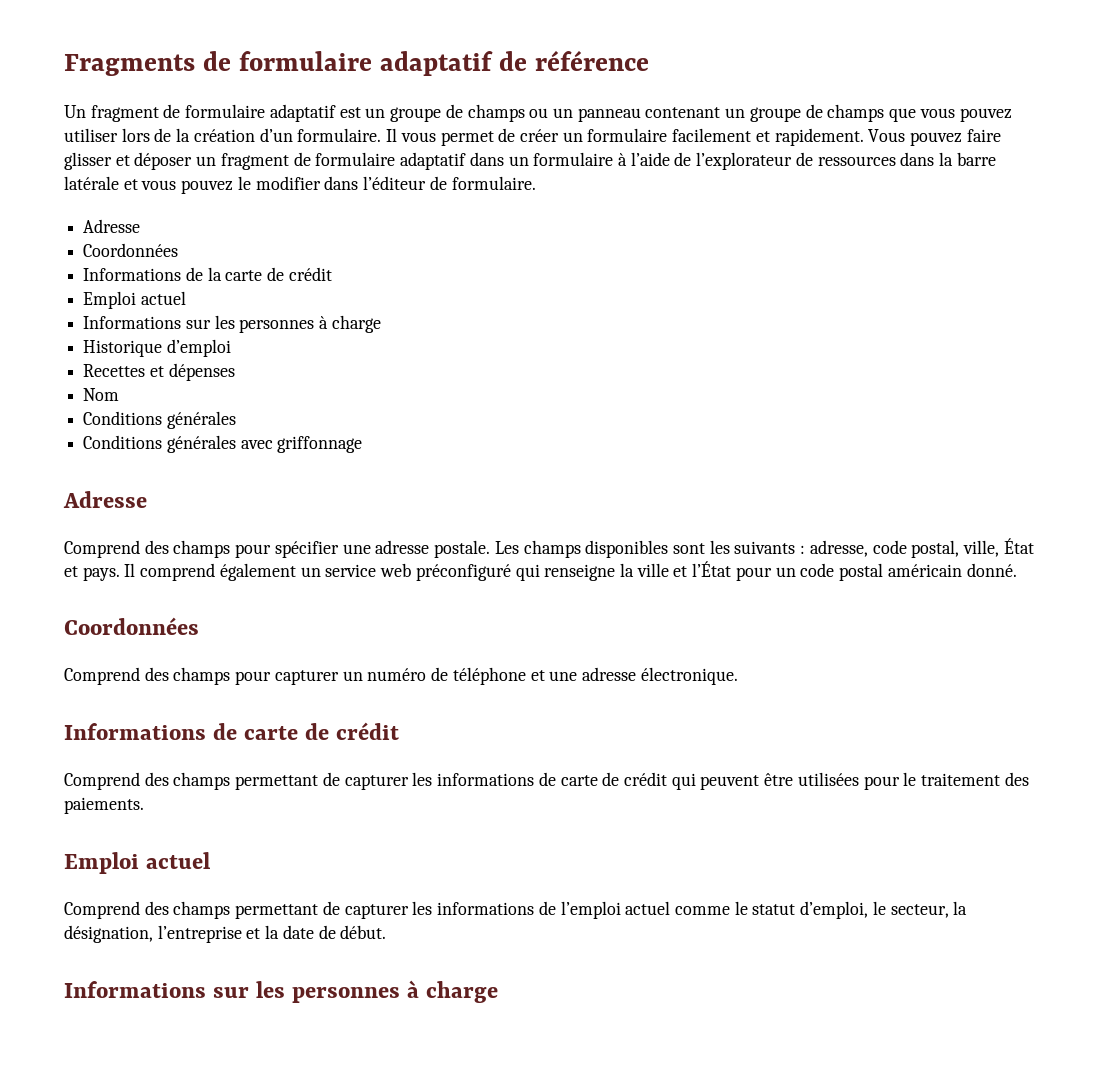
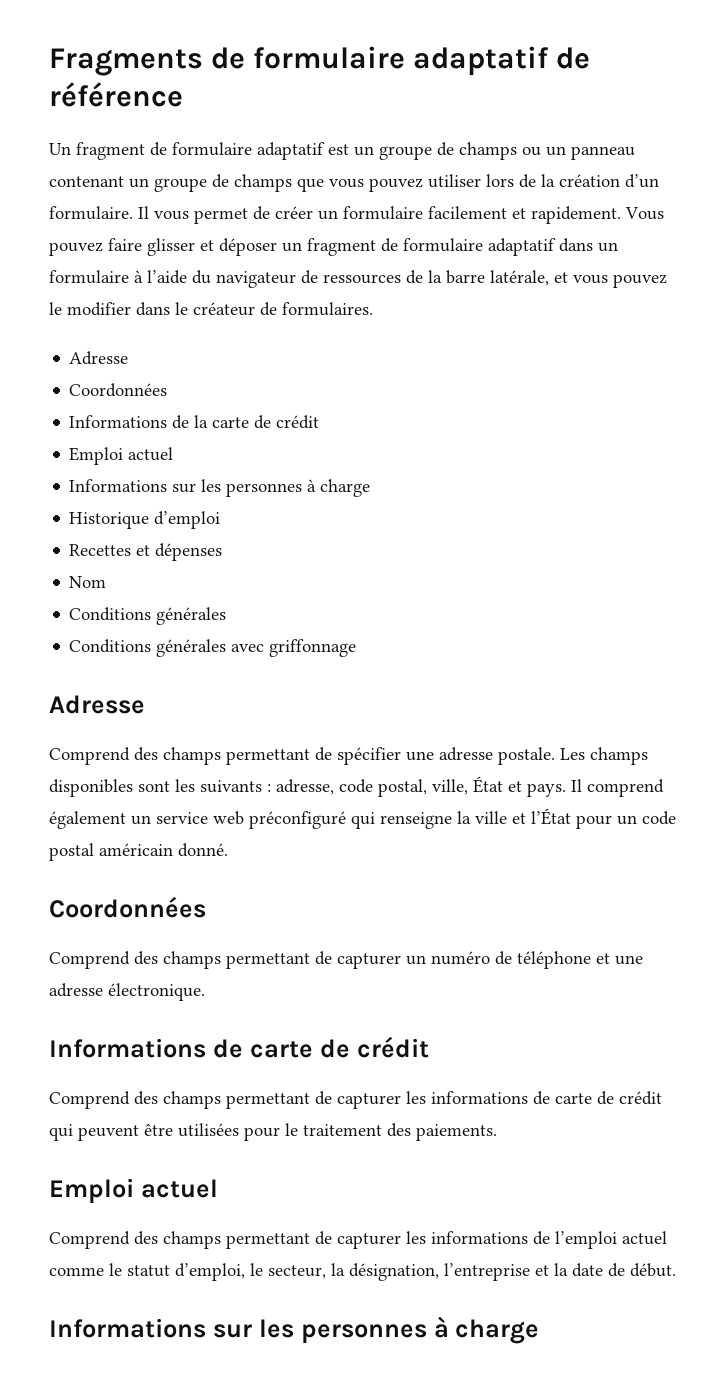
[674,152,793,170] de l’explorateur -> [192,270,296,288] du navigateur
[900,152,935,166] dans -> [406,270,423,284] de
[64,176,119,190] latérale -> [490,270,549,286] latérale,
[363,176,536,190] l’éditeur de formulaire. -> [175,302,373,316] le créateur de formulaires.
[235,544,272,558] pour -> [226,747,332,765] permettant de
[235,671,272,685] pour -> [226,951,332,969] permettant de

